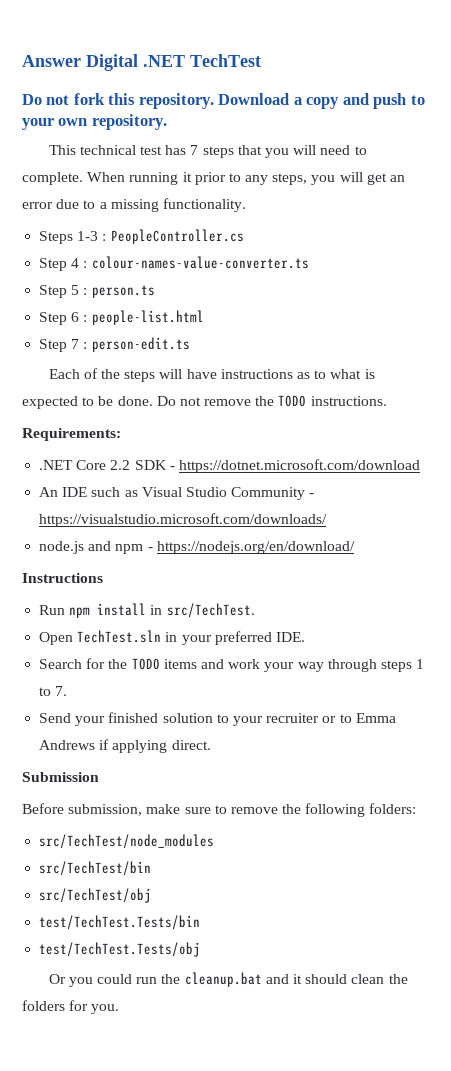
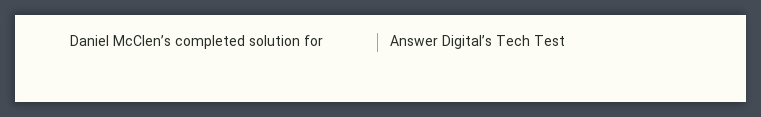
[22,54,261,71] [22,93,425,109] [22,114,167,130] [48,145,367,158] [22,172,406,185] [22,198,246,212] [39,229,244,244] [39,256,309,271] [39,285,155,298] [39,310,204,325] [39,337,190,352] [48,368,375,382] [22,395,387,409] [22,428,121,441] [39,459,420,473] [39,487,315,500] [39,513,328,527] [39,541,355,554] [22,573,103,583] [39,603,255,618] [39,630,305,645] [39,658,425,672] [39,686,68,696] [39,712,396,726] [39,739,211,753] [22,772,99,782] [22,803,417,817] [39,834,215,849] [39,861,152,876] [39,888,152,903] [39,915,201,930] [39,942,201,957] [48,972,408,987] [22,1000,120,1014] Answer Digital .NET TechTest // Do not fork this repository. Download a copy and push to your own repository. // This technical test has 7 steps that you will need to complete. When running it prior to any steps, you will get an error due to a missing functionality. // Steps 1-3 : PeopleController.cs // Step 4 : colour-names-value-converter.ts // Step 5 : person.ts // Step 6 : people-list.html // Step 7 : person-edit.ts // Each of the steps will have instructions as to what is expected to be done. Do not remove the TODO instructions. // Requirements: // .NET Core 2.2 SDK - https://dotnet.microsoft.com/download // An IDE such as Visual Studio Community - https://visualstudio.microsoft.com/downloads/ // node.js and npm - https://nodejs.org/en/download/ // Instructions // Run npm install in src/TechTest. // Open TechTest.sln in your preferred IDE. // Search for the TODO items and work your way through steps 1 to 7. // Send your finished solution to your recruiter or to Emma Andrews if applying direct. // Submission // Before submission, make sure to remove the following folders: // src/TechTest/node_modules // src/TechTest/bin // src/TechTest/obj // test/TechTest.Tests/bin // test/TechTest.Tests/obj // Or you could run the cleanup.bat and it should clean the folders for you. -> [70,35,565,49] Daniel McClen’s completed solution for Answer Digital’s Tech Test

